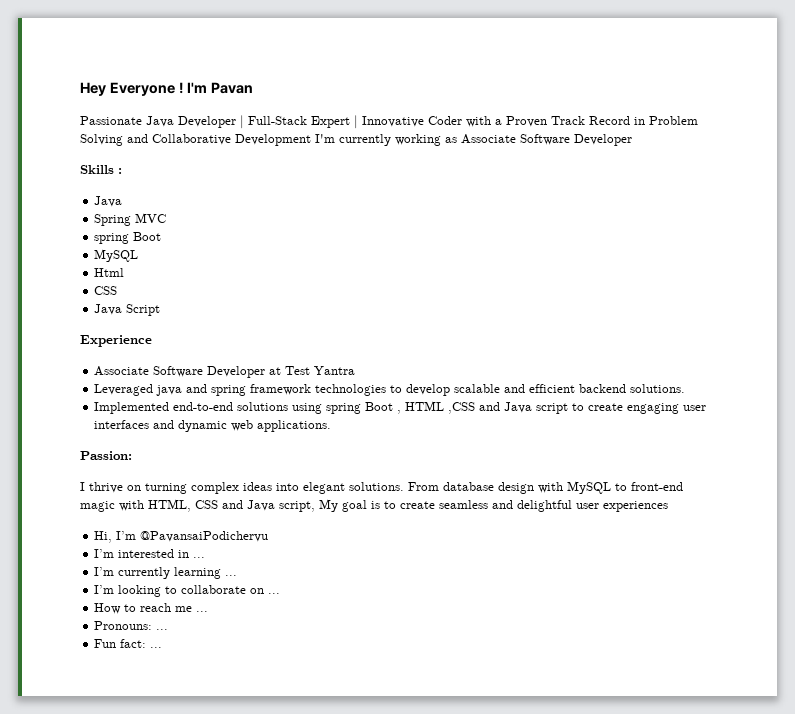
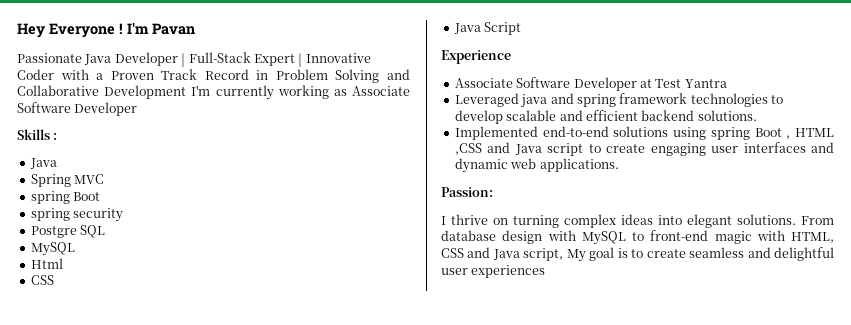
(162, 236) none -> [30,208,124,222] [30,225,106,238] // spring security // Postgre SQL
[94,531,269,543] [94,549,206,558] [94,567,238,579] [94,585,281,597] [94,603,209,614] [94,621,169,630] [94,639,163,648] // Hi, I’m @PavansaiPodichervu // I’m interested in ... // I’m currently learning ... // I’m looking to collaborate on ... // How to reach me ... // Pronouns: ... // Fun fact: ... -> (546, 271) none

